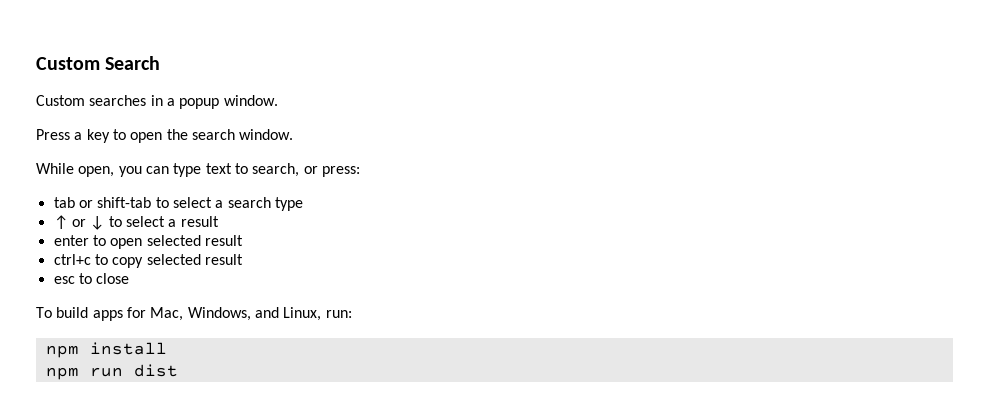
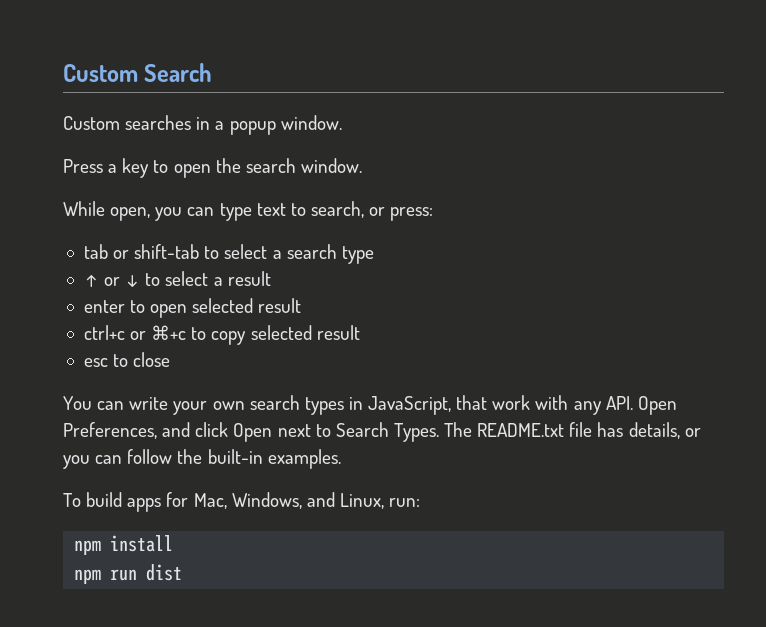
(91, 259) none -> [130,325,187,340] or ⌘+c
(130, 278) none -> [63,395,677,415] [63,422,701,442] [63,449,341,469] // You can write your own search types in JavaScript, that work with any API. Open Preferences, and click Open next to Search Types. The README.txt file has details, or you can follow the built-in examples.

